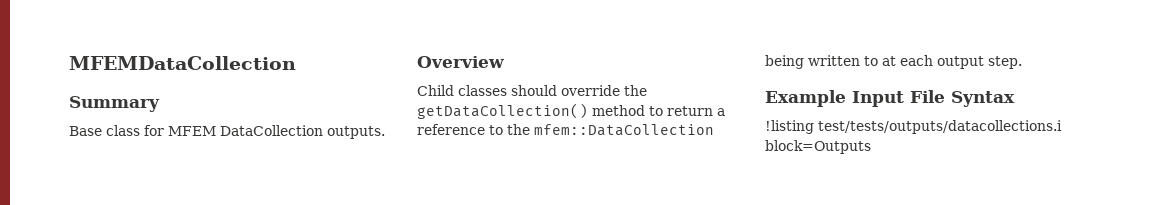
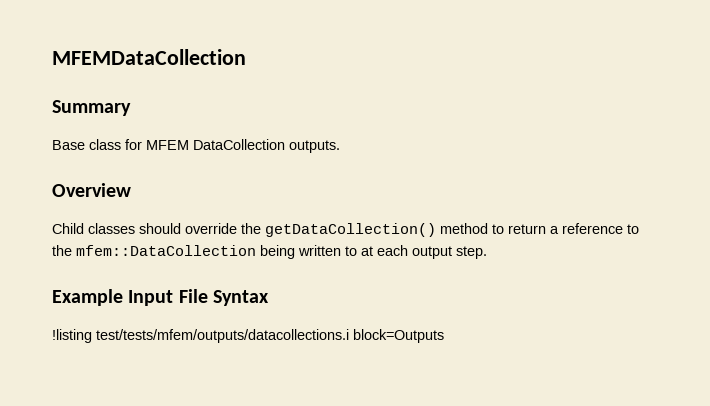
[818,120,1062,134] test/tests/outputs/datacollections.i -> [96,329,349,343] test/tests/mfem/outputs/datacollections.i

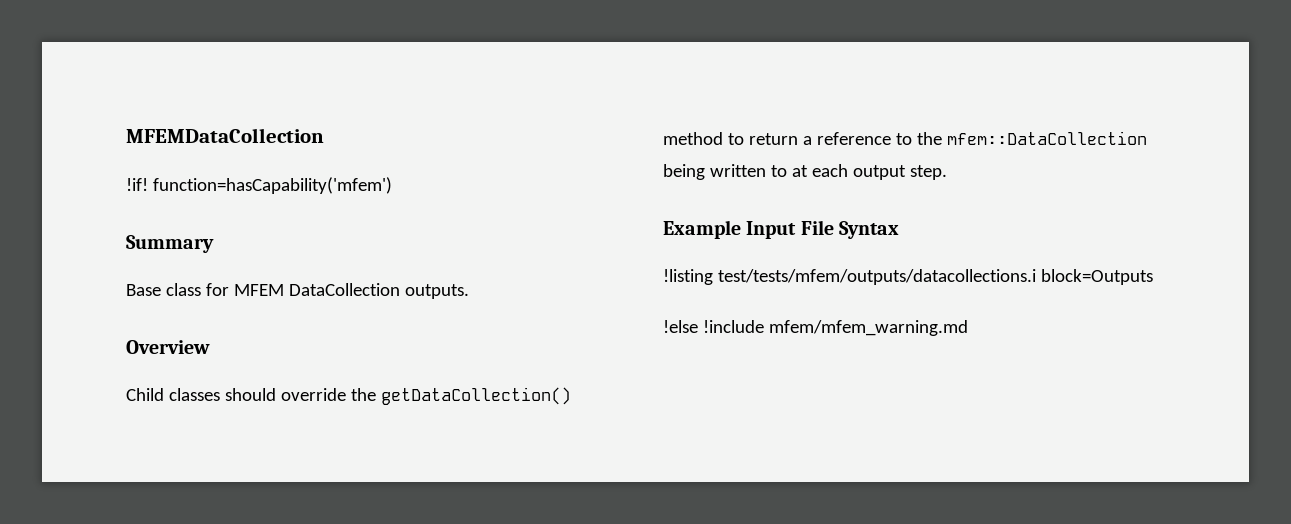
(246, 57) none -> [126,177,392,194] // !if! function=hasCapability('mfem')
(444, 336) none -> [663,320,968,336] // !else !include mfem/mfem_warning.md

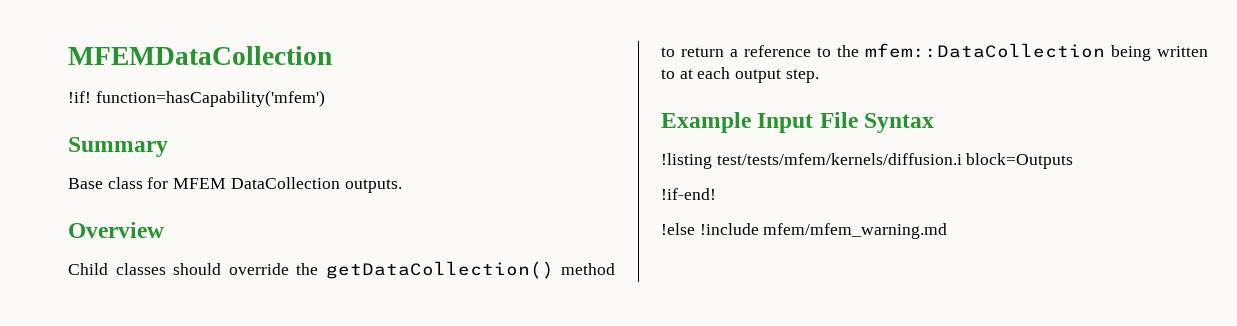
[717,269,1036,285] test/tests/mfem/outputs/datacollections.i -> [716,153,962,165] test/tests/mfem/kernels/diffusion.i
(1153, 277) none -> [661,188,716,200] // !if-end!

